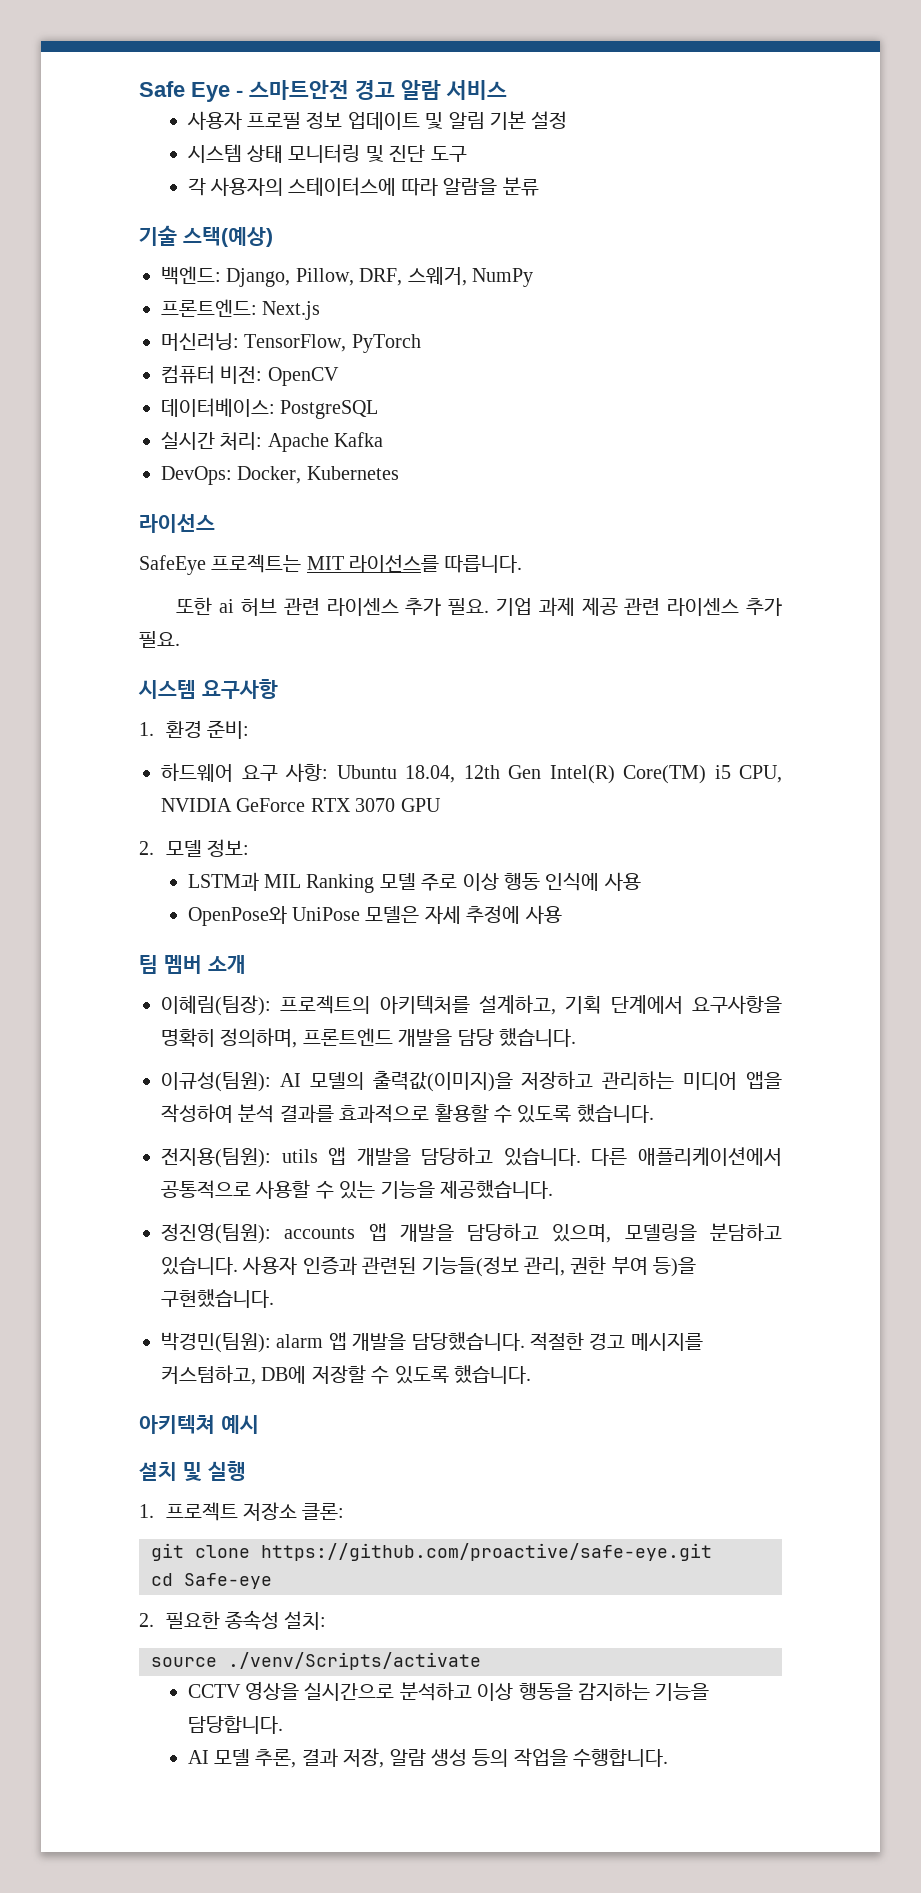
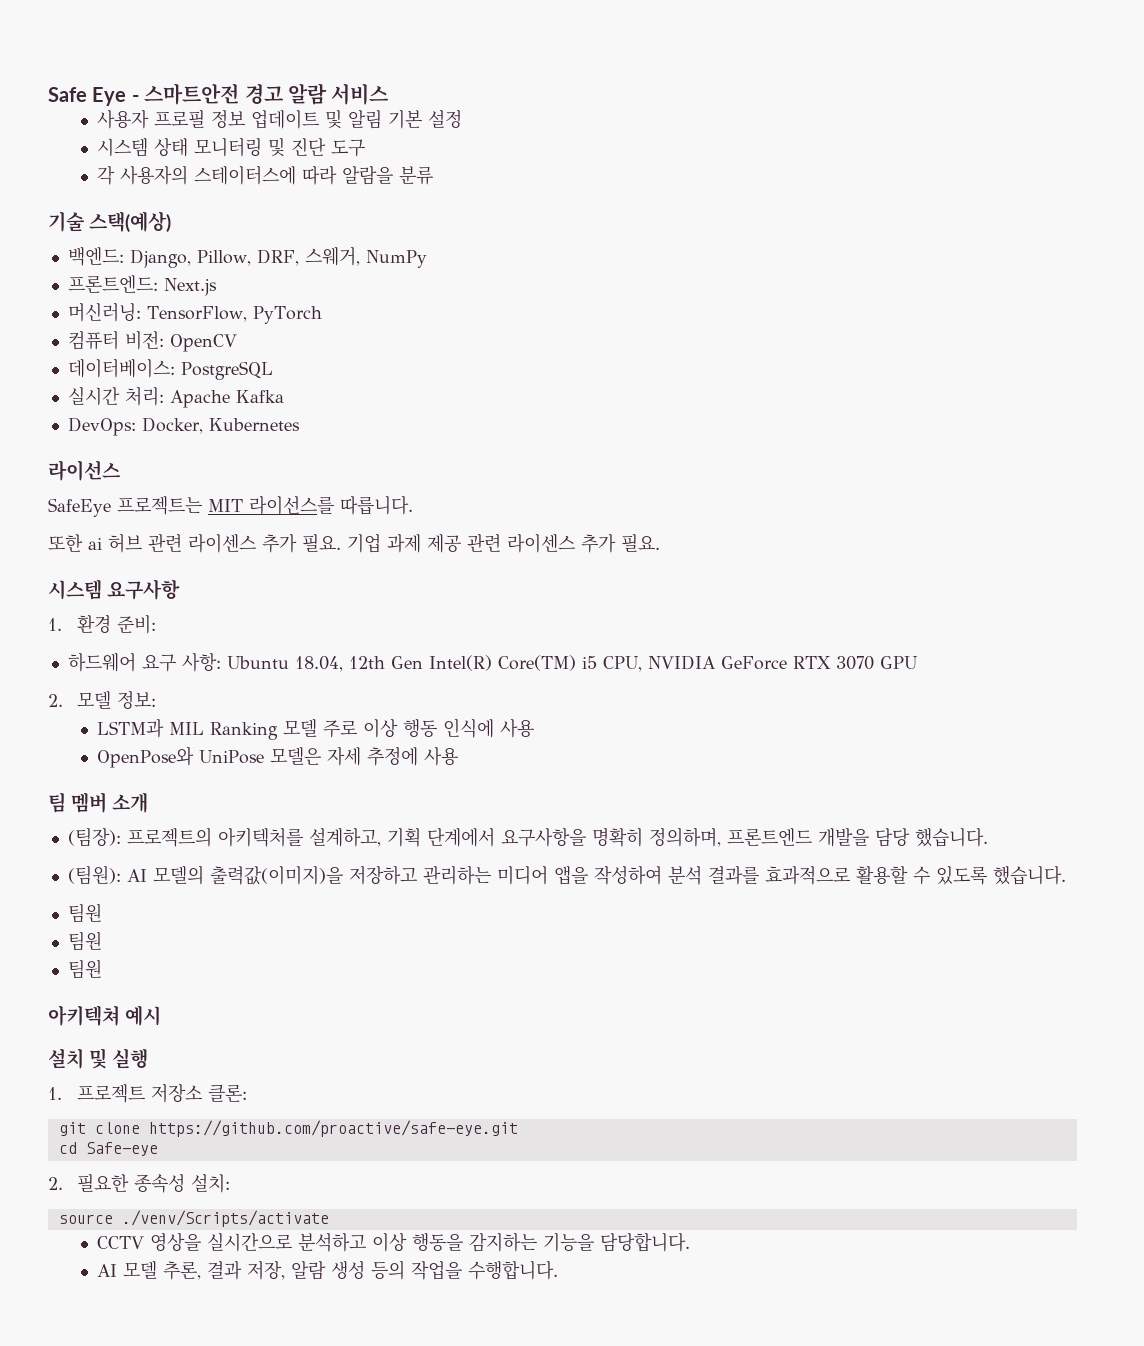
[161,995,271,1016] 이혜림(팀장): -> [67,827,121,847] (팀장):
[161,1072,271,1092] 이규성(팀원): -> [67,865,121,885] (팀원):
[161,1147,782,1168] [161,1180,553,1199] [161,1222,782,1244] [161,1256,697,1277] [161,1289,274,1308] [161,1332,703,1353] [161,1365,531,1385] 전지용(팀원): utils 앱 개발을 담당하고 있습니다. 다른 애플리케이션에서 공통적으로 사용할 수 있는 기능을 제공했습니다. // 정진영(팀원): accounts 앱 개발을 담당하고 있으며, 모델링을 분담하고 있습니다. 사용자 인증과 관련된 기능들(정보 관리, 권한 부여 등)을 구현했습니다. // 박경민(팀원): alarm 앱 개발을 담당했습니다. 적절한 경고 메시지를 커스텀하고, DB에 저장할 수 있도록 했습니다. -> [67,903,102,923] [67,931,102,951] [67,959,102,979] 팀원 // 팀원 // 팀원

